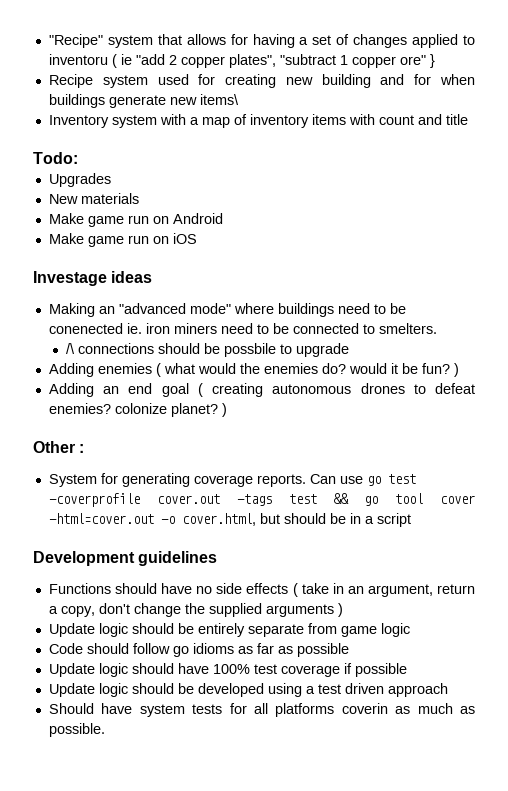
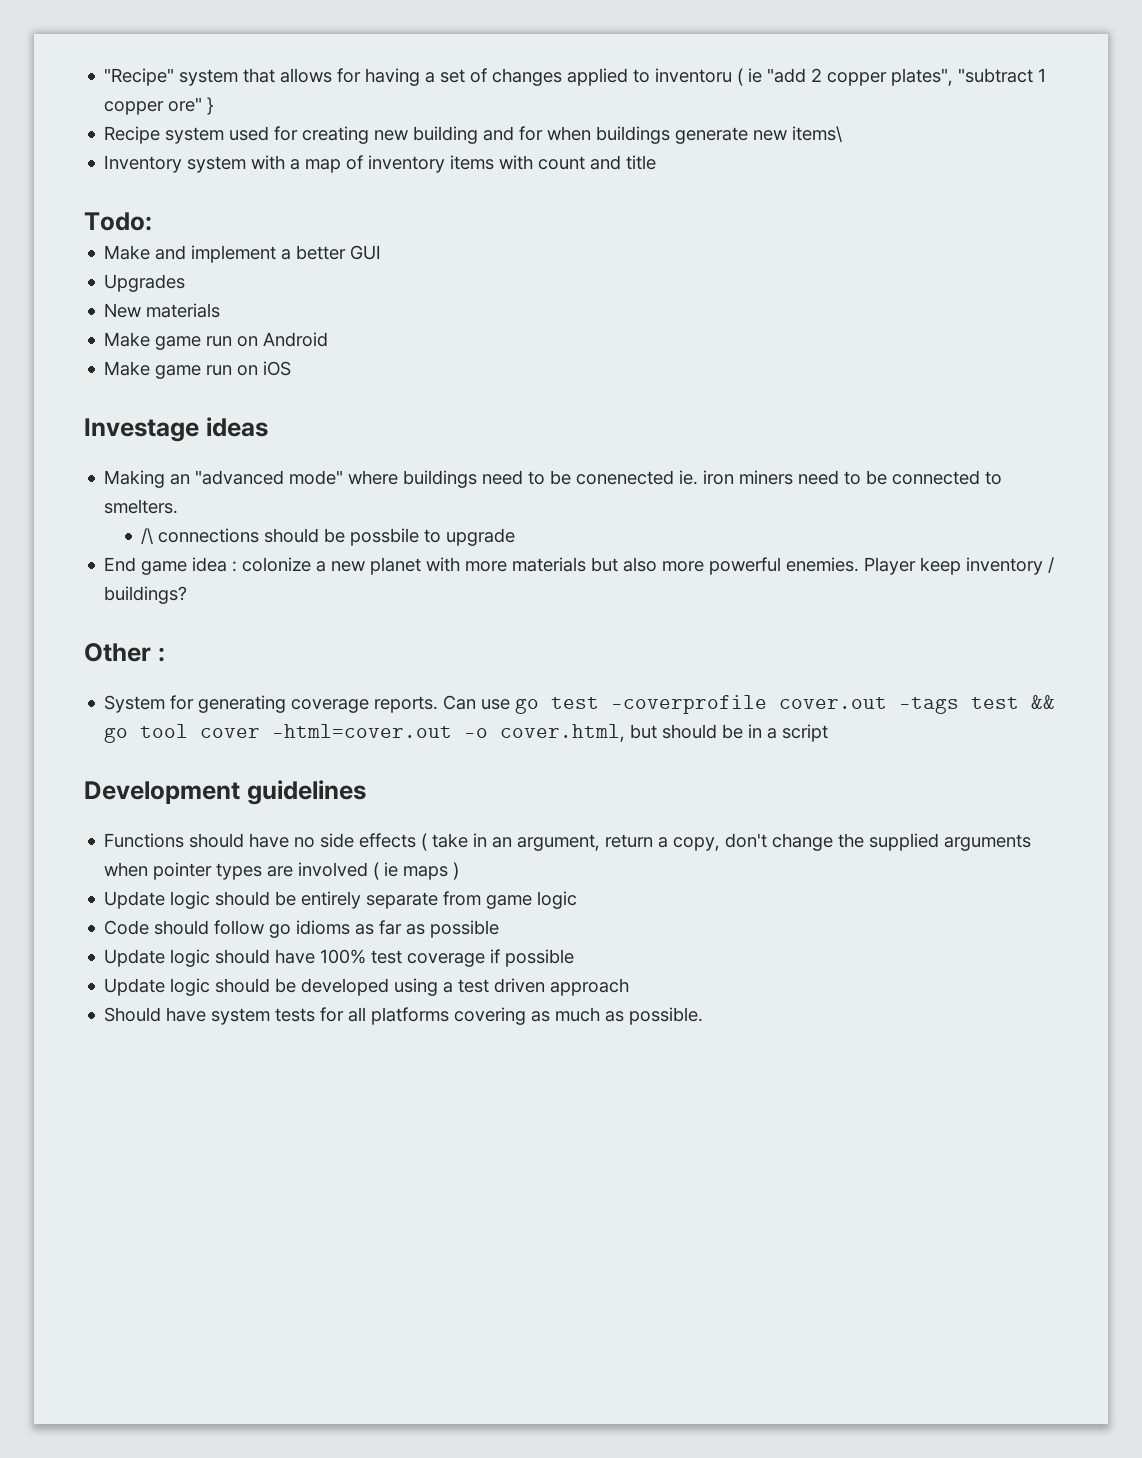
(78, 158) none -> [104,245,382,263] // Make and implement a better GUI
[48,363,459,377] [48,383,475,397] [48,403,227,417] Adding enemies ( what would the enemies do? would it be fun? ) // Adding an end goal ( creating autonomous drones to defeat enemies? colonize planet? ) -> [104,557,1055,575] [104,586,188,604] End game idea : colonize a new planet with more materials but also more powerful enemies. Player keep inventory / buildings?
(334, 610) none -> [104,862,449,880] when pointer types are involved ( ie maps
[341,703,388,714] coverin -> [454,1007,527,1025] covering

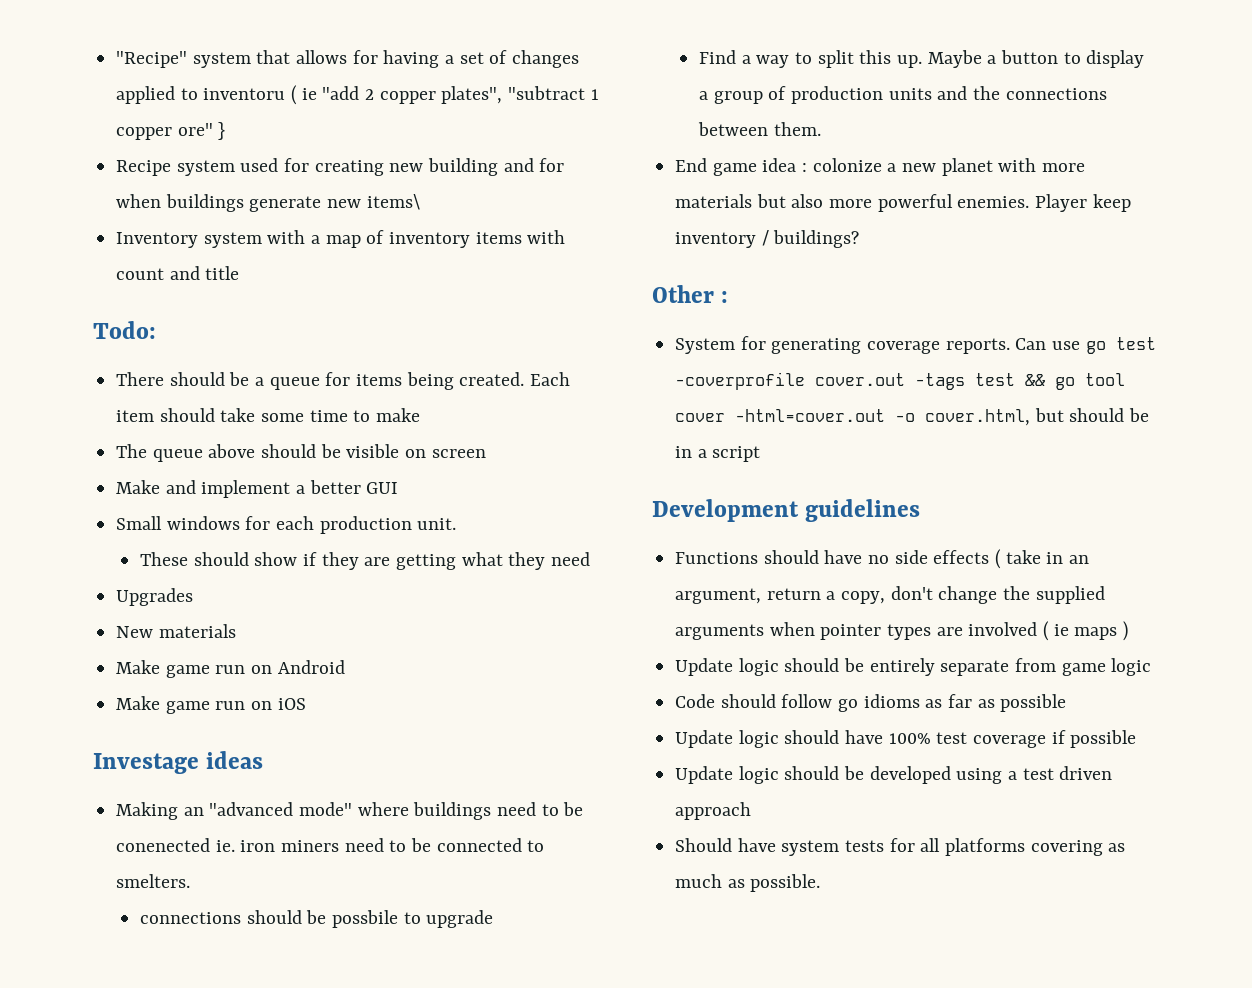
(152, 221) none -> [116,372,571,390] [116,408,421,422] [116,444,486,462] // There should be a queue for items being created. Each item should take some time to make // The queue above should be visible on screen
(382, 252) none -> [116,516,457,534] [140,552,591,570] // Small windows for each production unit. // These should show if they are getting what they need
[141,528,154,544] /\ -> (191, 881) none
(516, 537) none -> [699,50,1145,68] [699,86,1107,104] [698,122,821,136] // Find a way to split this up. Maybe a button to display a group of production units and the connections between them.

